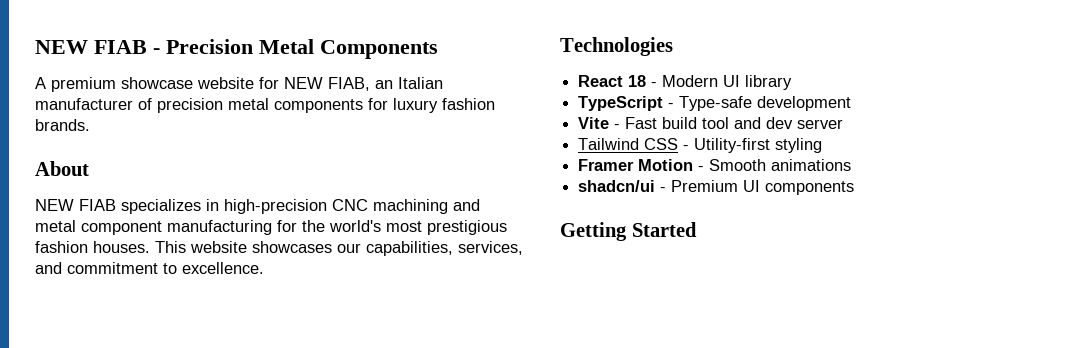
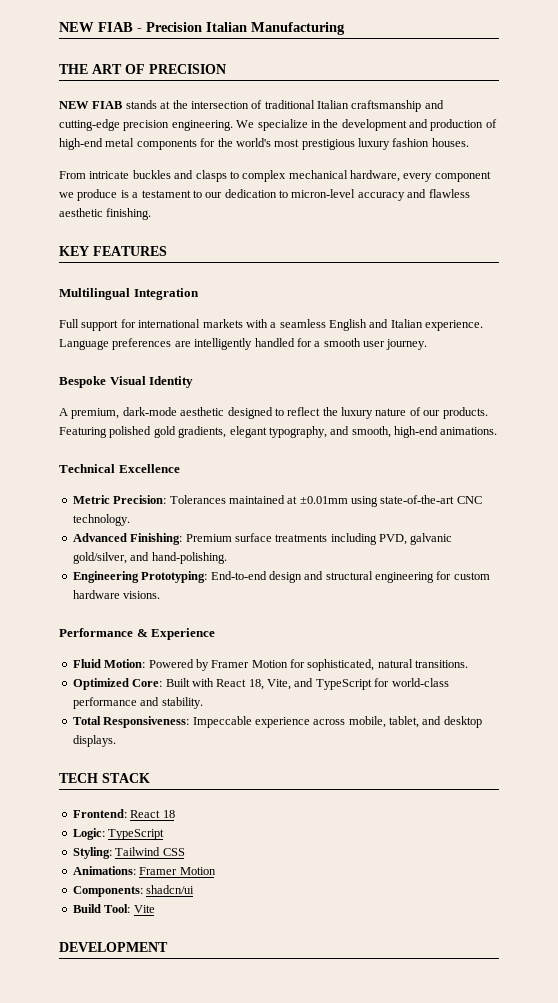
[259,39,438,59] [35,77,443,92] [35,98,495,113] [35,119,90,131] [35,161,89,176] [35,199,480,214] [35,220,272,235] Metal Components // A premium showcase website for NEW FIAB, an Italian manufacturer of precision metal components for luxury fashion brands. // About // NEW FIAB specializes in high-precision CNC machining and metal component manufacturing -> [206,22,345,35] [59,64,226,74] [59,100,444,112] [59,119,497,131] [59,138,197,150] Italian Manufacturing // THE ART OF PRECISION // NEW FIAB stands at the intersection of traditional Italian craftsmanship and cutting-edge precision engineering. We specialize in the development and production of high-end metal components
(507, 227) none -> [358,138,390,150] luxury
[155,241,523,256] [35,262,264,274] [560,37,673,56] [578,75,793,90] [578,96,852,111] [578,117,844,129] This website showcases our capabilities, services, and commitment to excellence. // Technologies // React 18 - Modern UI library // TypeScript - Type-safe development // Vite - Fast build tool and dev server // -> [59,170,491,182] [59,189,470,201] [59,208,152,220] [59,246,167,256] [59,288,199,300] [59,319,484,331] [59,338,428,350] [59,376,194,388] [59,407,488,419] [59,426,498,438] [59,464,180,473] [72,495,482,507] [72,514,130,526] [72,533,453,545] [72,552,227,564] [72,571,490,583] [72,590,161,599] [59,628,216,640] [72,659,469,671] [72,678,449,690] [72,697,203,709] [72,716,482,728] [72,735,116,747] [59,773,150,783] [72,809,175,818] [72,828,165,840] [72,847,112,859] // From intricate buckles and clasps to complex mechanical hardware, every component we produce is a testament to our dedication to micron-level accuracy and flawless aesthetic finishing. // KEY FEATURES // Multilingual Integration // Full support for international markets with a seamless English and Italian experience. Language preferences are intelligently handled for a smooth user journey. // Bespoke Visual Identity // A premium, dark-mode aesthetic designed to reflect the luxury nature of our products. Featuring polished gold gradients, elegant typography, and smooth, high-end animations. // Technical Excellence // Metric Precision: Tolerances maintained at ±0.01mm using state-of-the-art CNC technology. // Advanced Finishing: Premium surface treatments including PVD, galvanic gold/silver, and hand-polishing. // Engineering Prototyping: End-to-end design and structural engineering for custom hardware visions. // Performance & Experience // Fluid Motion: Powered by Framer Motion for sophisticated, natural transitions. // Optimized Core: Built with React 18, Vite, and TypeScript for world-class performance and stability. // Total Responsiveness: Impeccable experience across mobile, tablet, and desktop displays. // TECH STACK // Frontend: React 18 // Logic: TypeScript // Styling:
[683,138,823,153] [578,159,852,171] [578,180,855,195] [560,222,697,241] - Utility-first styling // Framer Motion - Smooth animations // shadcn/ui - Premium UI components // Getting Started -> [72,866,216,875] [72,885,195,897] [72,904,155,913] [59,942,168,952] // Animations: Framer Motion // Components: shadcn/ui // Build Tool: Vite // DEVELOPMENT

